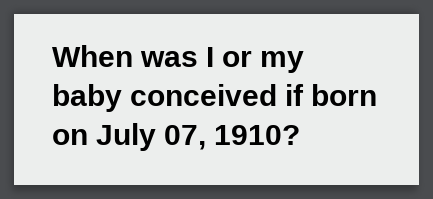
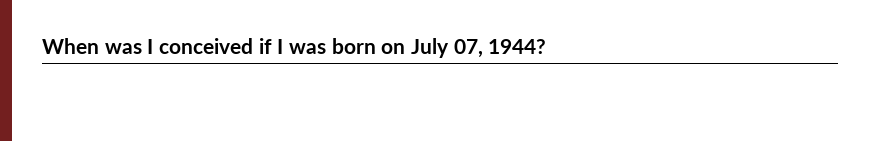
[222,51,305,73] [52,84,305,112] or my baby conceived if -> [159,38,327,54] conceived if I was
[214,125,301,145] 1910? -> [488,39,547,54] 1944?

